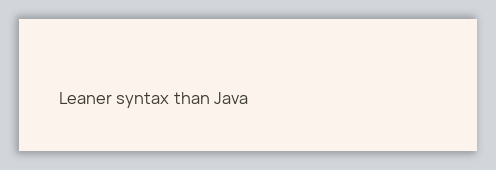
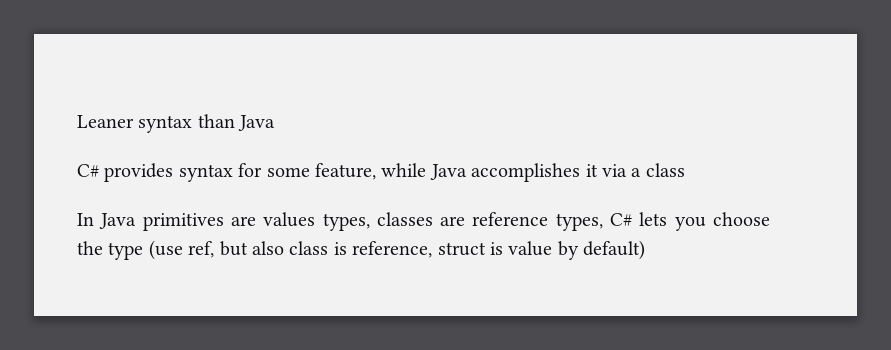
(249, 98) none -> [77,163,685,182] [77,212,770,231] [77,240,646,260] // C# provides syntax for some feature, while Java accomplishes it via a class // In Java primitives are values types, classes are reference types, C# lets you choose the type (use ref, but also class is reference, struct is value by default)

